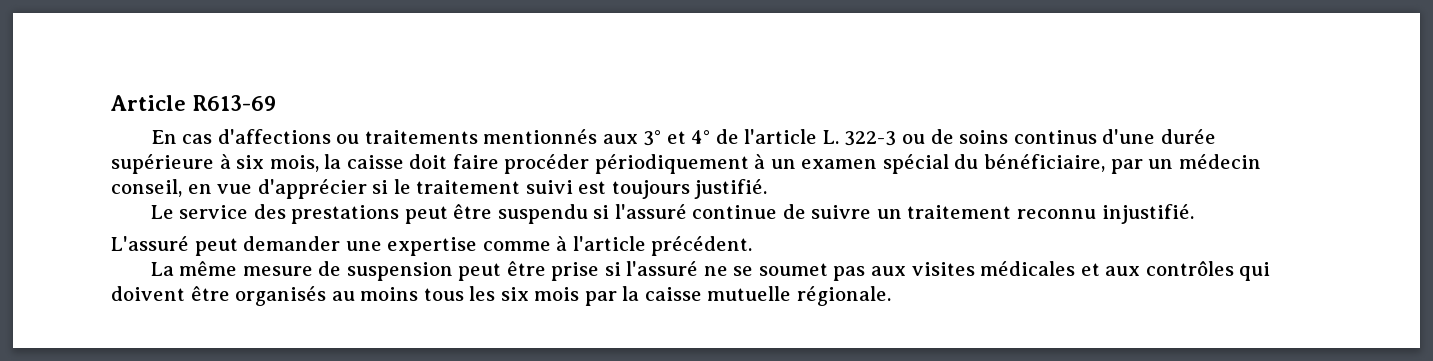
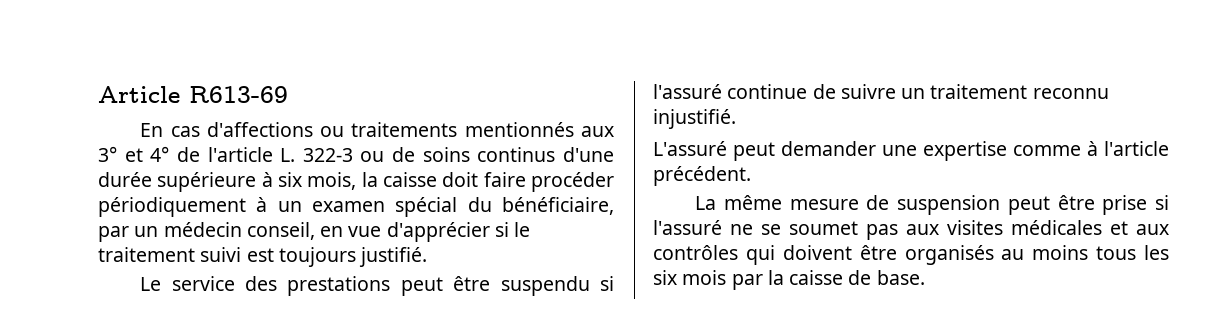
[707,286,891,306] mutuelle régionale. -> [848,270,925,285] de base.

